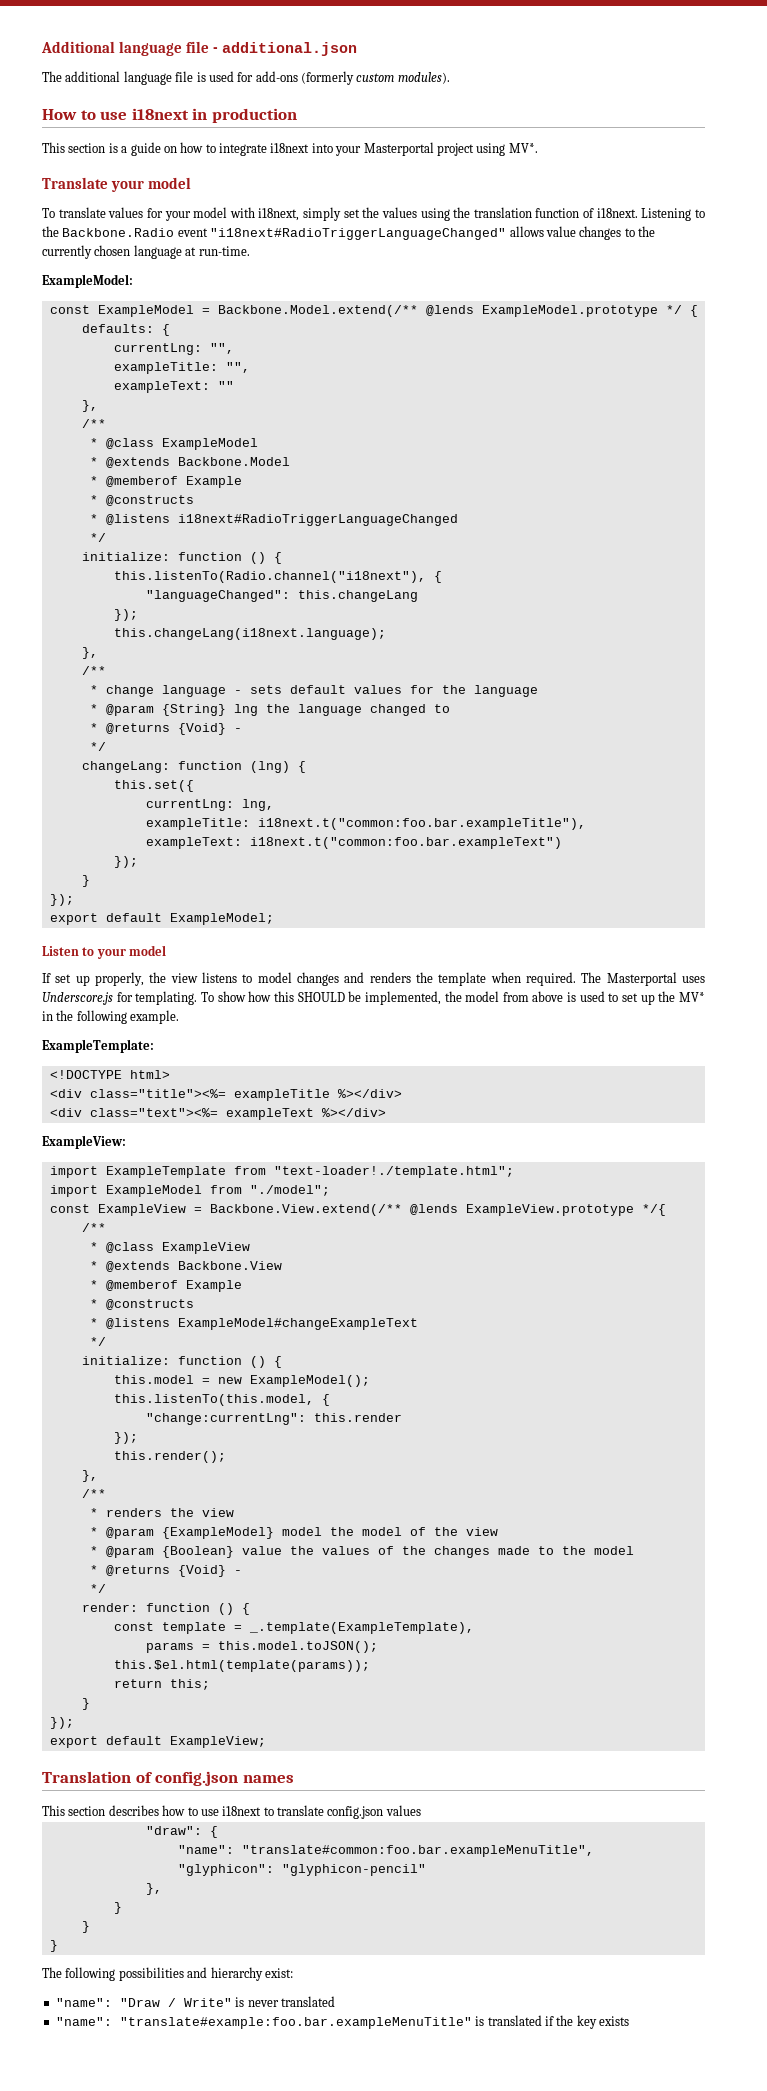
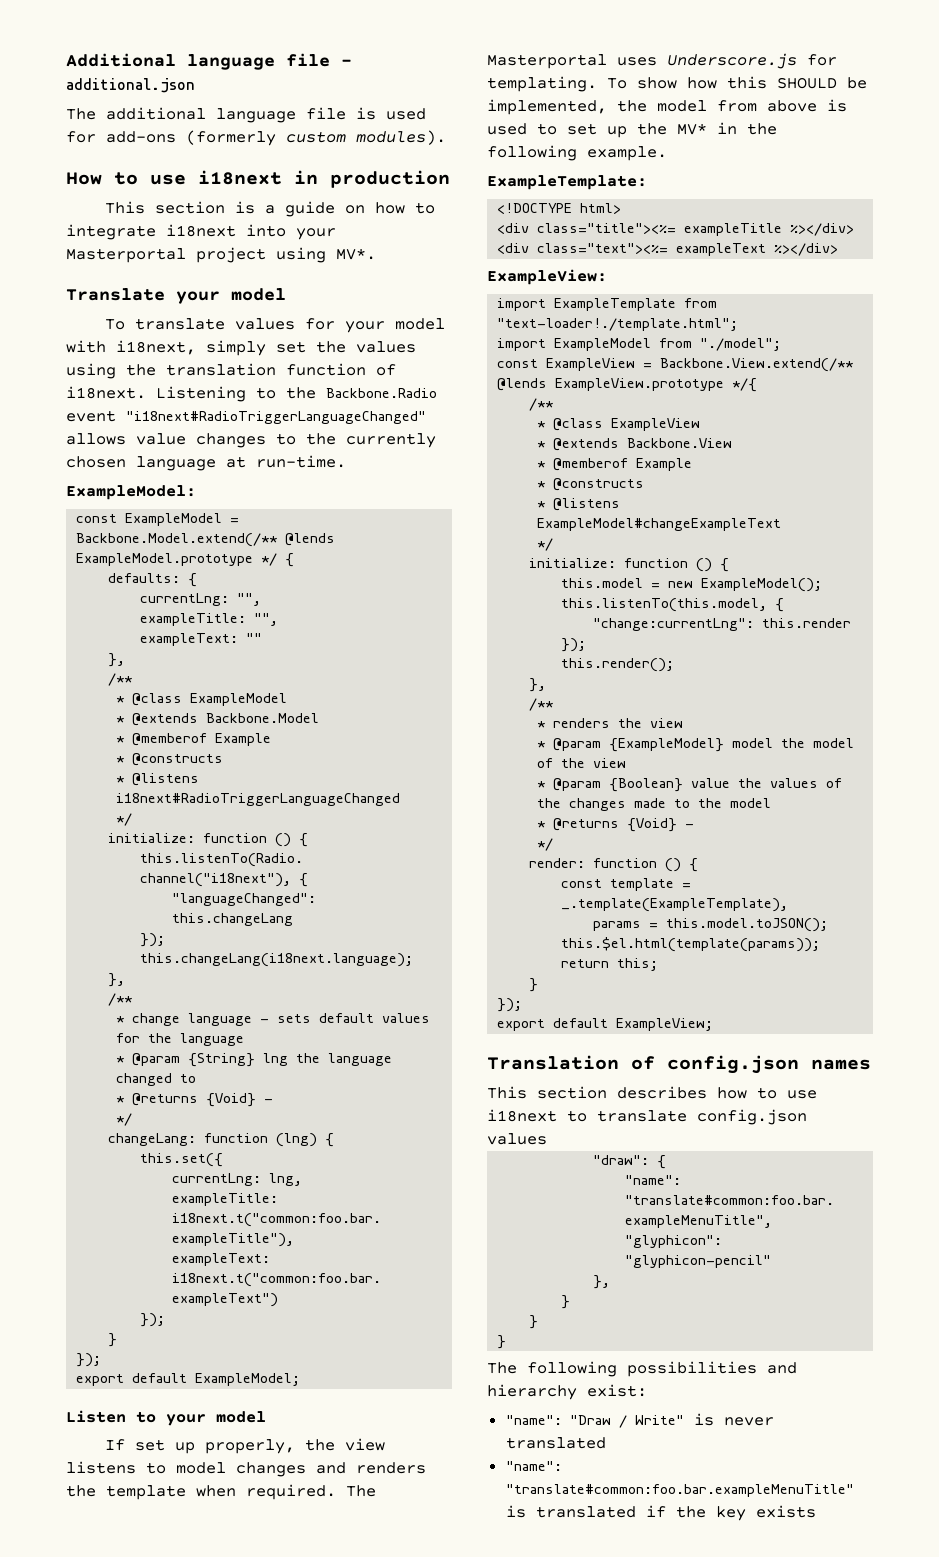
[119,2017,472,2029] "translate#example:foo.bar.exampleMenuTitle" -> [505,1484,854,1497] "translate#common:foo.bar.exampleMenuTitle"

